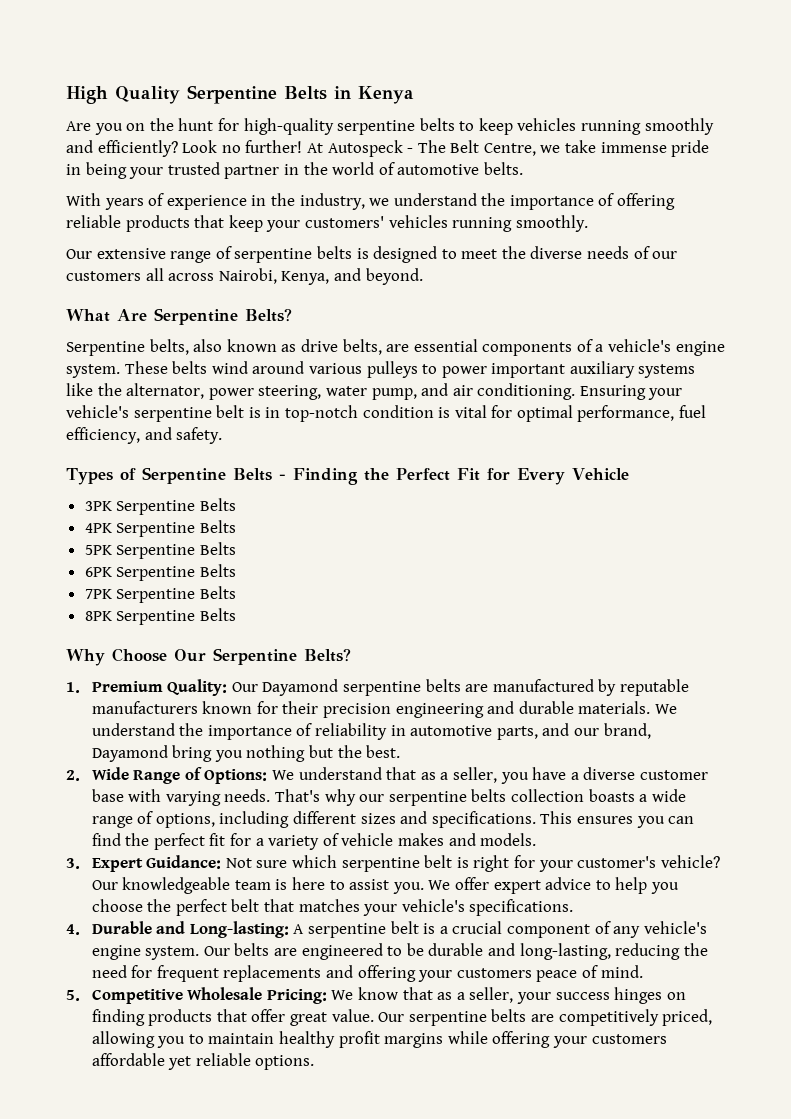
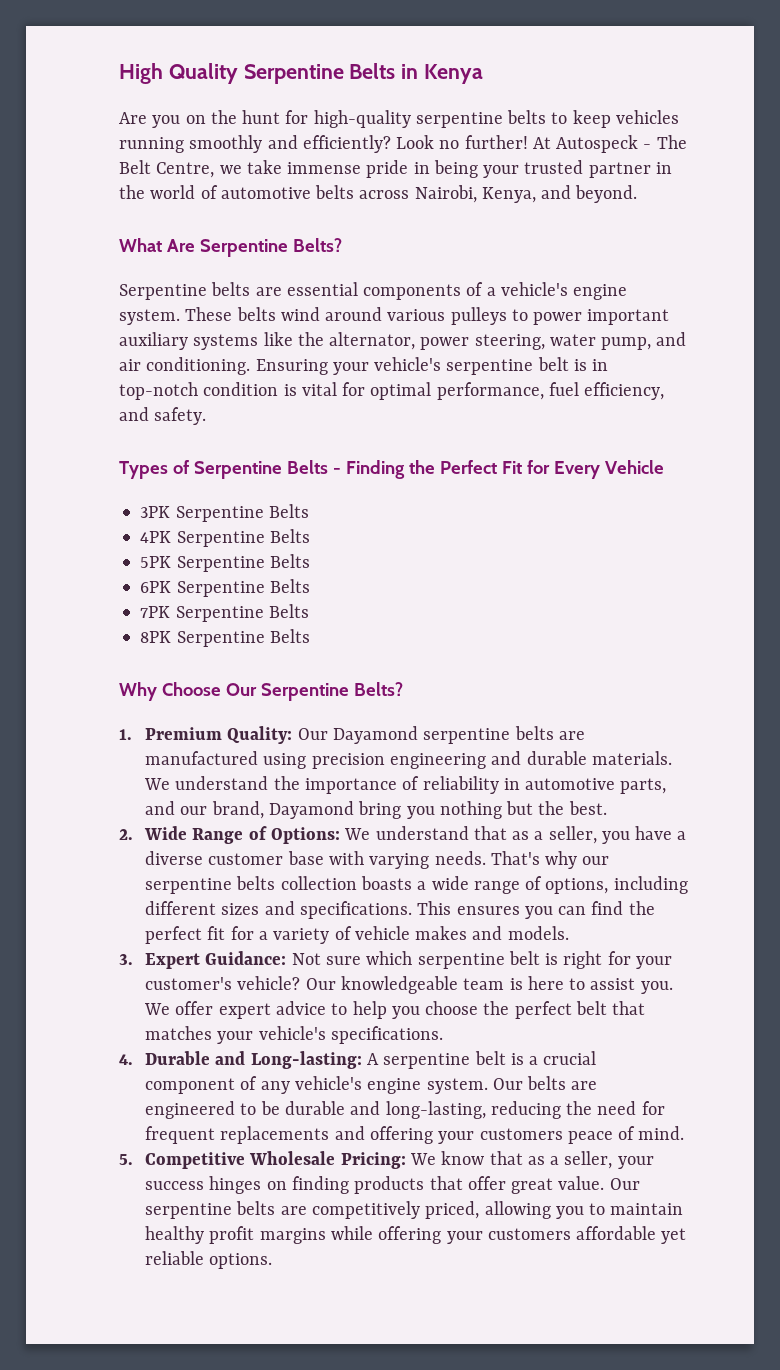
[483,162,523,175] [66,193,676,210] [66,215,588,232] [66,246,678,263] [66,268,164,281] belts. // With years of experience in the industry, we understand the importance of offering reliable products that keep your customers' vehicles running smoothly. // Our extensive range of serpentine belts is designed to meet the diverse needs of our customers all -> [315,185,355,199] belts
[149,339,382,355] belts, also known as drive belts, -> [211,282,251,296] belts
[598,679,689,696] [91,701,319,714] by reputable manufacturers known for their -> [263,753,307,769] using

